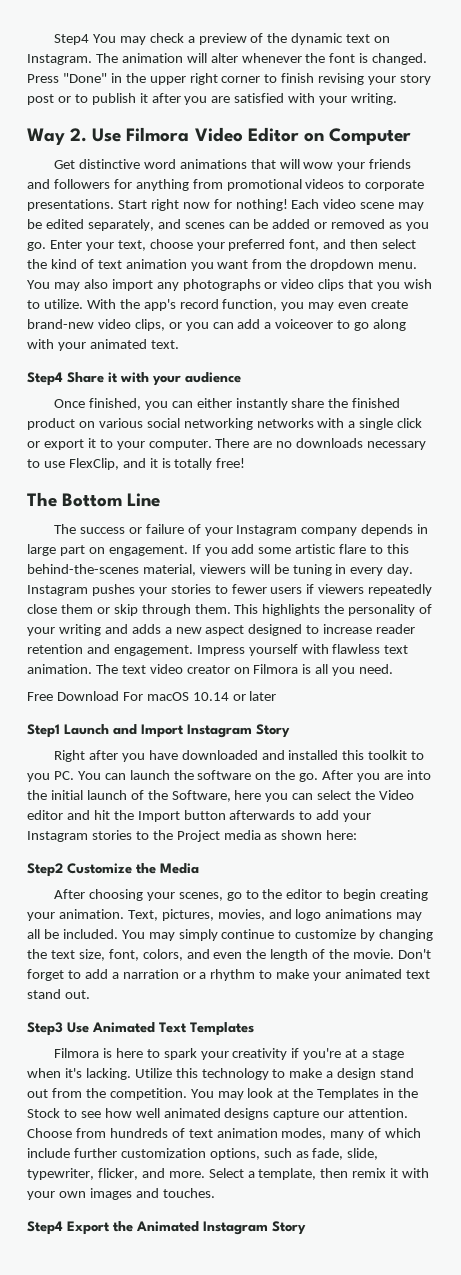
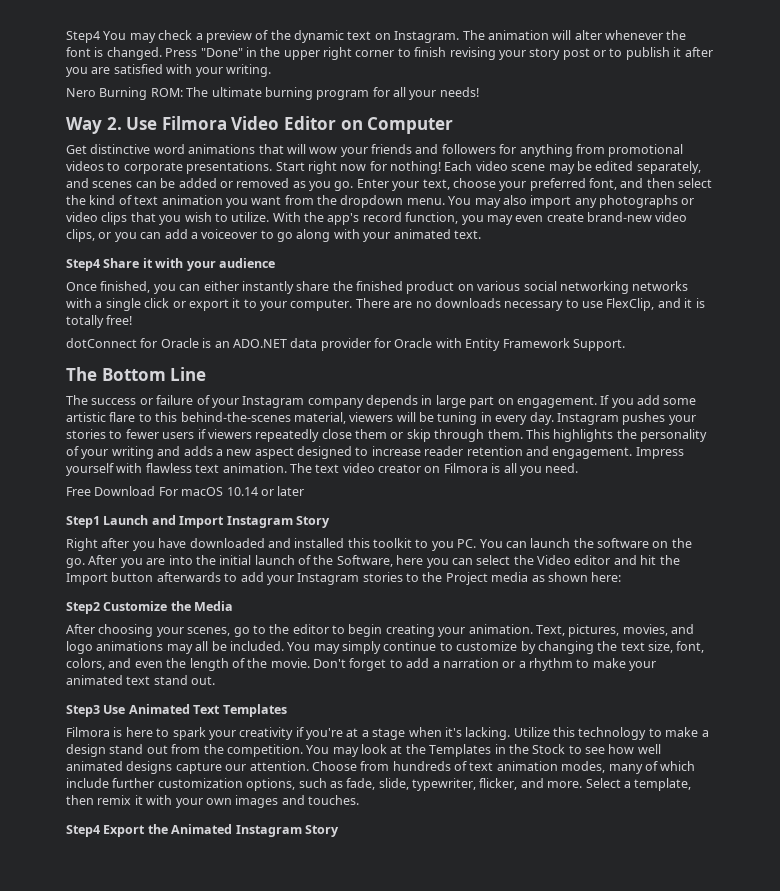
(398, 99) none -> [66,87,479,100] // Nero Burning ROM: The ultimate burning program for all your needs!
(246, 463) none -> [66,338,625,351] // dotConnect for Oracle is an ADO.NET data provider for Oracle with Entity Framework Support.

